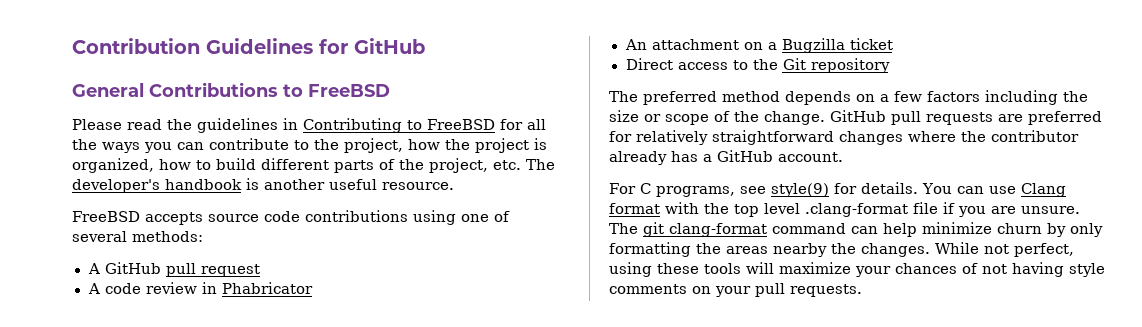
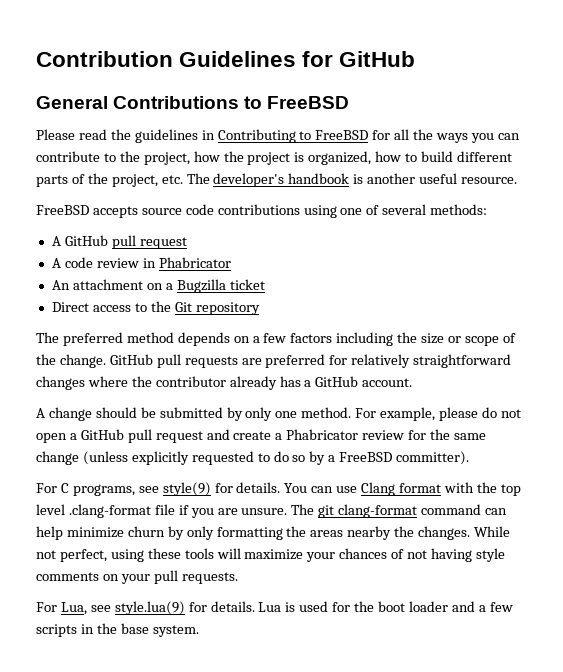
(843, 157) none -> [36,407,521,421] [36,429,486,443] [36,451,470,465] // A change should be submitted by only one method. For example, please do not open a GitHub pull request and create a Phabricator review for the same change (unless explicitly requested to do so by a FreeBSD committer).
(862, 290) none -> [36,601,513,615] [36,623,199,637] // For Lua, see style.lua(9) for details. Lua is used for the boot loader and a few scripts in the base system.

